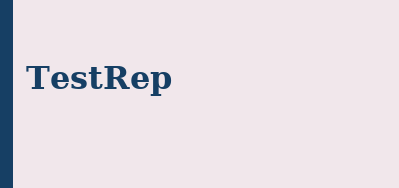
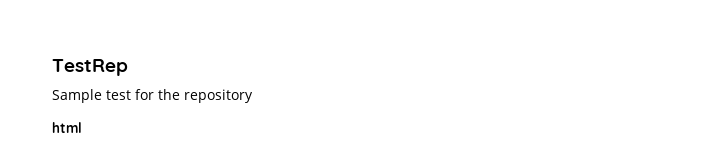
(172, 81) none -> [52,89,253,103] [52,122,82,133] // Sample test for the repository // html

